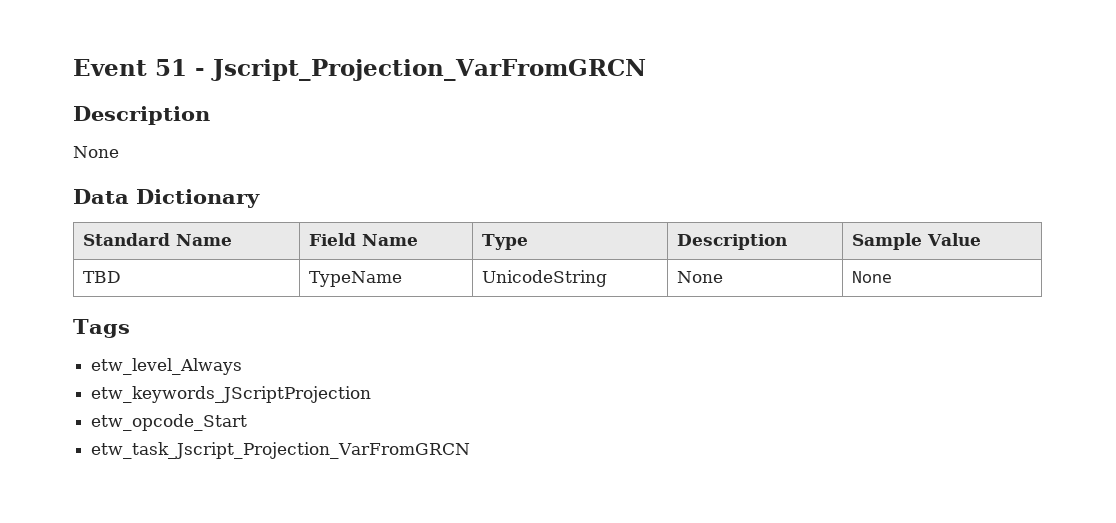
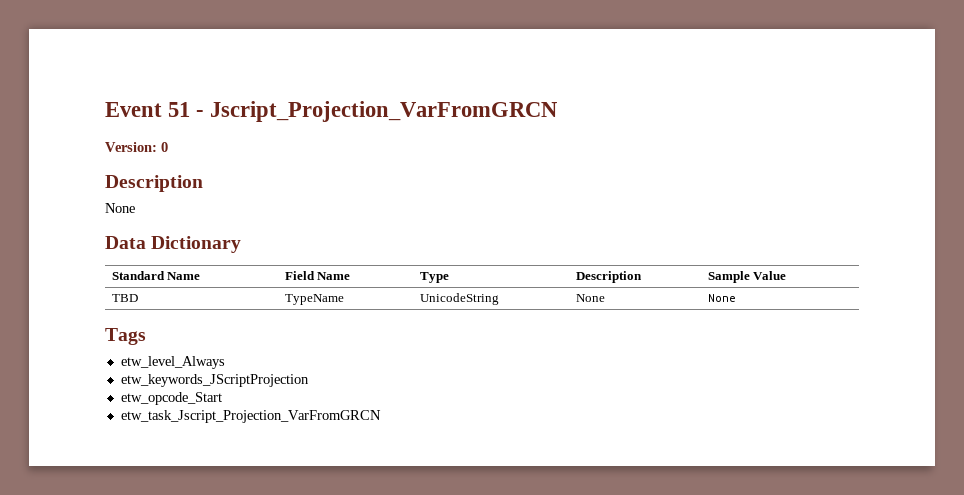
(646, 70) none -> [105,142,168,152] // Version: 0

